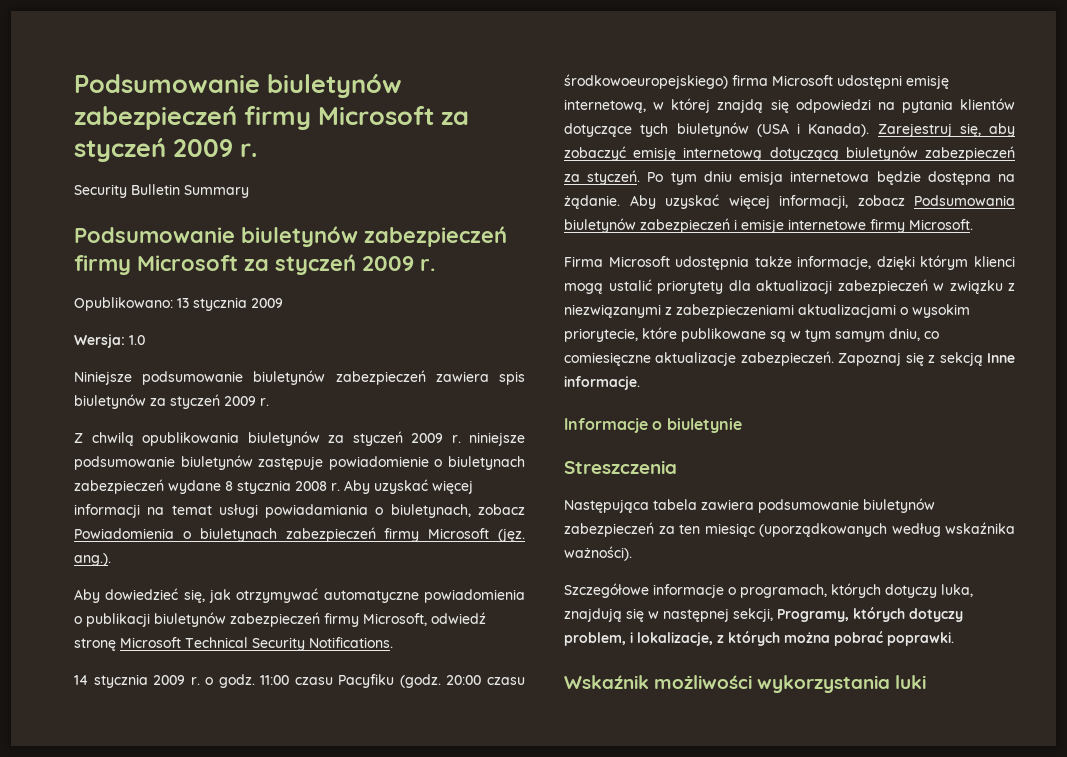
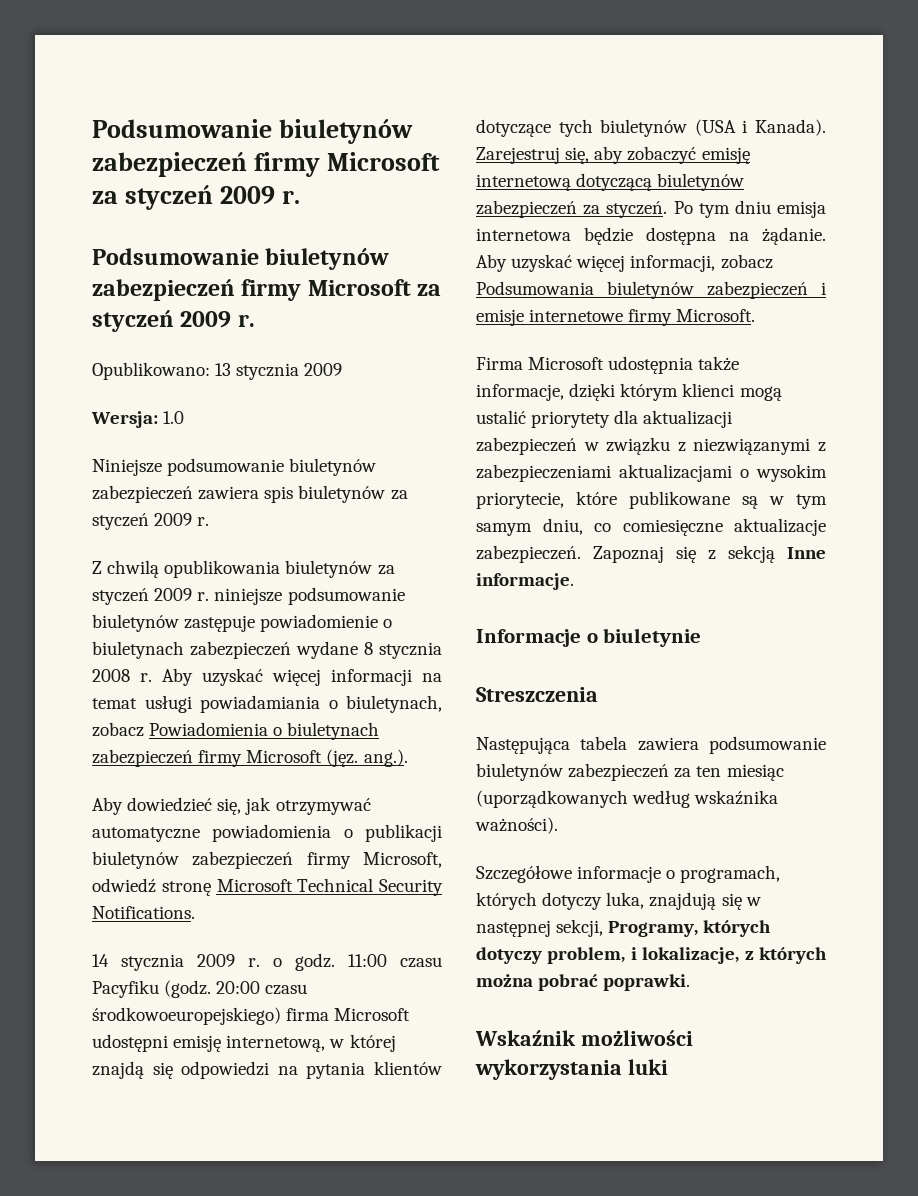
[74,74,402,98] [74,106,469,130] [74,138,257,162] [74,184,249,198] Podsumowanie biuletynów zabezpieczeń firmy Microsoft za styczeń 2009 r. // Security Bulletin Summary -> [92,119,414,144] [92,152,441,177] [92,185,301,210] Podsumowanie biuletynów zabezpieczeń firmy Microsoft za styczeń 2009 r.

